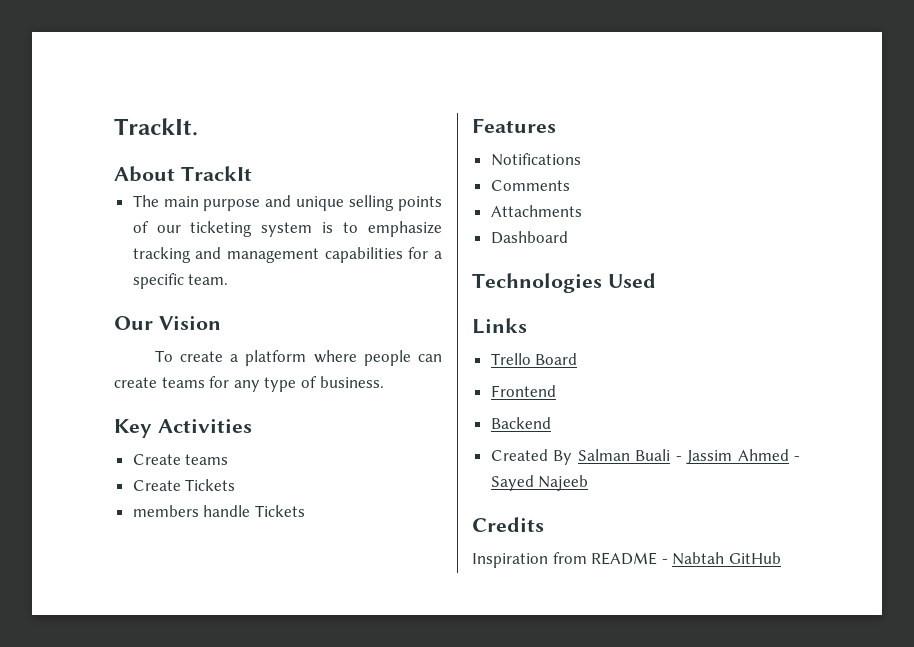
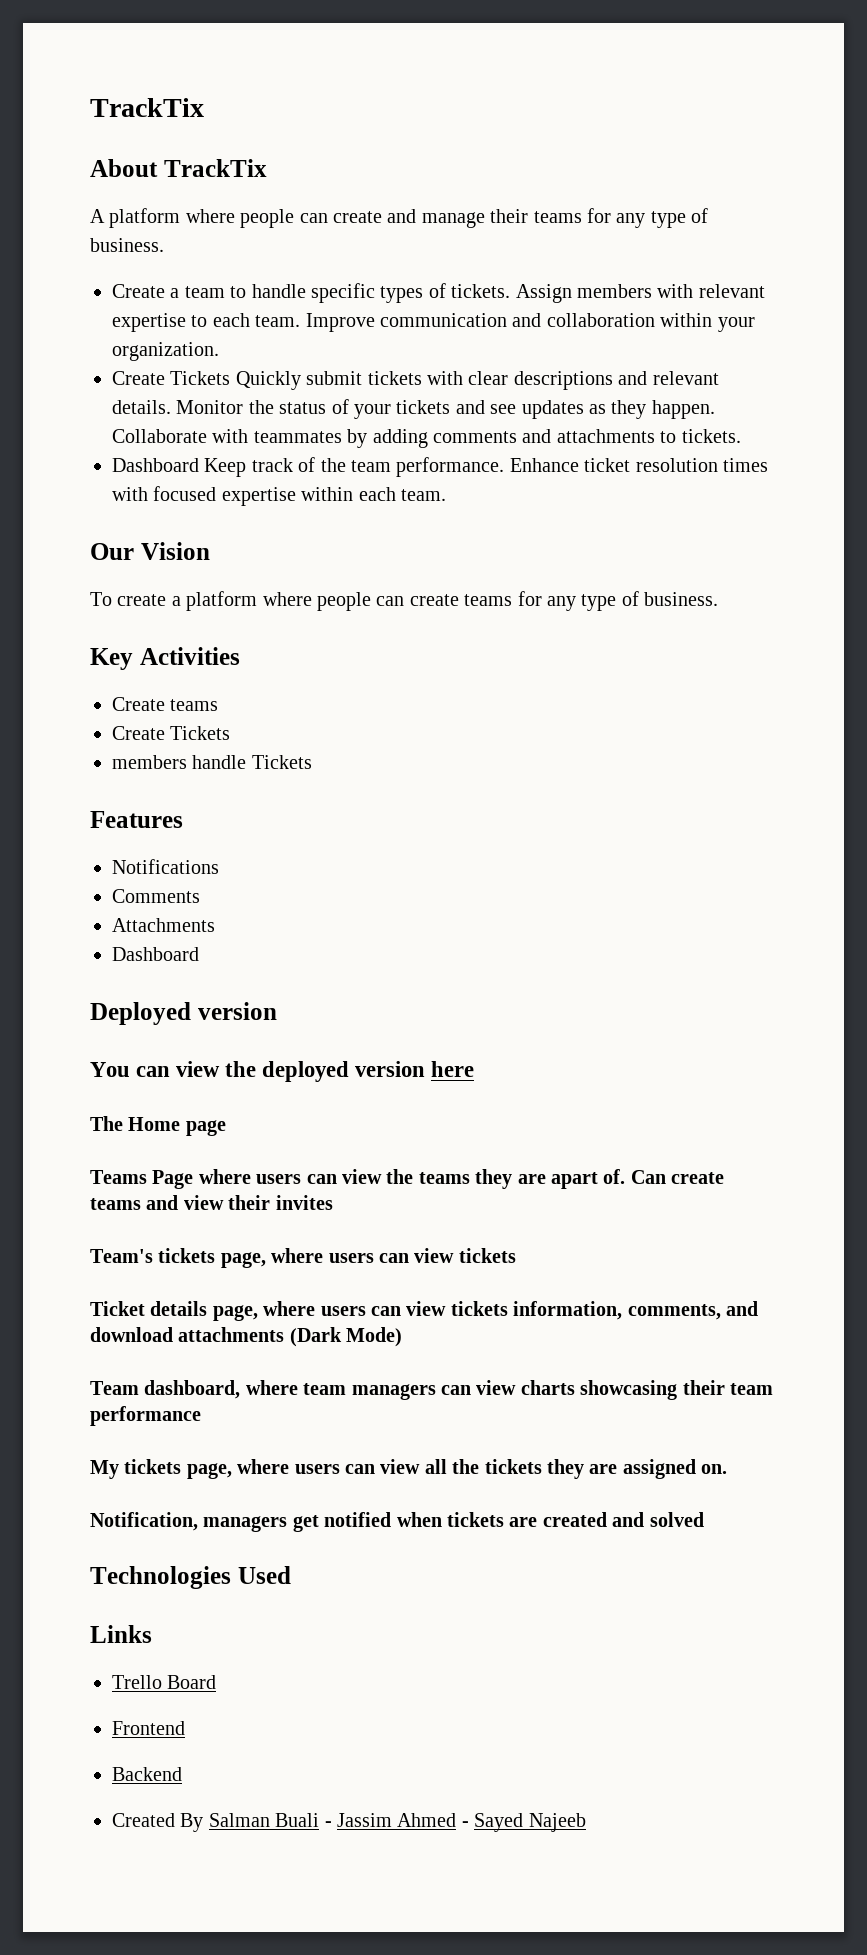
[114,118,198,136] TrackIt. -> [90,98,204,117] TrackTix
[180,166,252,181] [132,195,442,211] [132,221,442,237] [132,247,443,263] [132,273,184,289] TrackIt // The main purpose and unique selling points of our ticketing system is to emphasize tracking and management capabilities for a specific -> [163,159,267,177] [90,208,709,228] [90,238,164,252] [112,283,765,303] [112,313,755,332] [112,342,219,361] [112,371,719,390] [112,399,715,419] [112,429,741,448] [112,457,768,477] [112,486,396,506] TrackTix // A platform where people can create and manage their teams for any type of business. // Create a team to handle specific types of tickets. Assign members with relevant expertise to each team. Improve communication and collaboration within your organization. // Create Tickets Quickly submit tickets with clear descriptions and relevant details. Monitor the status of your tickets and see updates as they happen. Collaborate with teammates by adding comments and attachments to tickets. // Dashboard Keep track of the team performance. Enhance ticket resolution times with focused expertise within each
(568, 237) none -> [90,1002,277,1025] [90,1061,475,1082] [90,1116,226,1136] [90,1169,725,1189] [90,1195,333,1210] [90,1248,516,1268] [90,1301,758,1321] [90,1327,403,1347] [90,1380,773,1400] [90,1406,201,1426] [90,1459,728,1479] [90,1512,704,1532] // Deployed version // You can view the deployed version here // The Home page // Teams Page where users can view the teams they are apart of. Can create teams and view their invites // Team's tickets page, where users can view tickets // Ticket details page, where users can view tickets information, comments, and download attachments (Dark Mode) // Team dashboard, where team managers can view charts showcasing their team performance // My tickets page, where users can view all the tickets they are assigned on. // Notification, managers get notified when tickets are created and solved
[472,517,544,532] [472,552,781,568] // Credits // Inspiration from README - Nabtah GitHub -> (586, 1822) none

